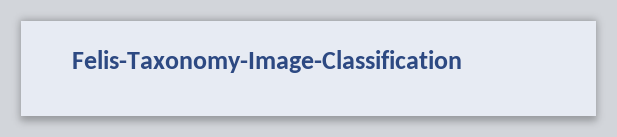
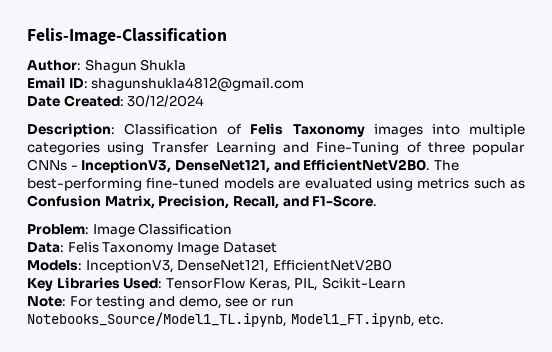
[72,50,462,73] Felis-Taxonomy-Image-Classification -> [27,28,227,45] [27,59,187,73] [27,77,305,92] [27,95,205,107] [27,123,526,137] [27,142,525,155] [27,159,459,173] [27,178,525,191] [27,195,378,209] [27,223,233,237] [27,242,277,255] [27,259,392,273] [27,277,406,291] [27,296,294,309] [27,312,445,327] Felis-Image-Classification // Author: Shagun Shukla // Email ID: shagunshukla4812@gmail.com // Date Created: 30/12/2024 // Description: Classification of Felis Taxonomy images into multiple categories using Transfer Learning and Fine-Tuning of three popular CNNs - InceptionV3, DenseNet121, and EfficientNetV2B0. The best-performing fine-tuned models are evaluated using metrics such as Confusion Matrix, Precision, Recall, and F1-Score. // Problem: Image Classification // Data: Felis Taxonomy Image Dataset // Models: InceptionV3, DenseNet121, EfficientNetV2B0 // Key Libraries Used: TensorFlow Keras, PIL, Scikit-Learn // Note: For testing and demo, see or run Notebooks_Source/Model1_TL.ipynb, Model1_FT.ipynb, etc.

